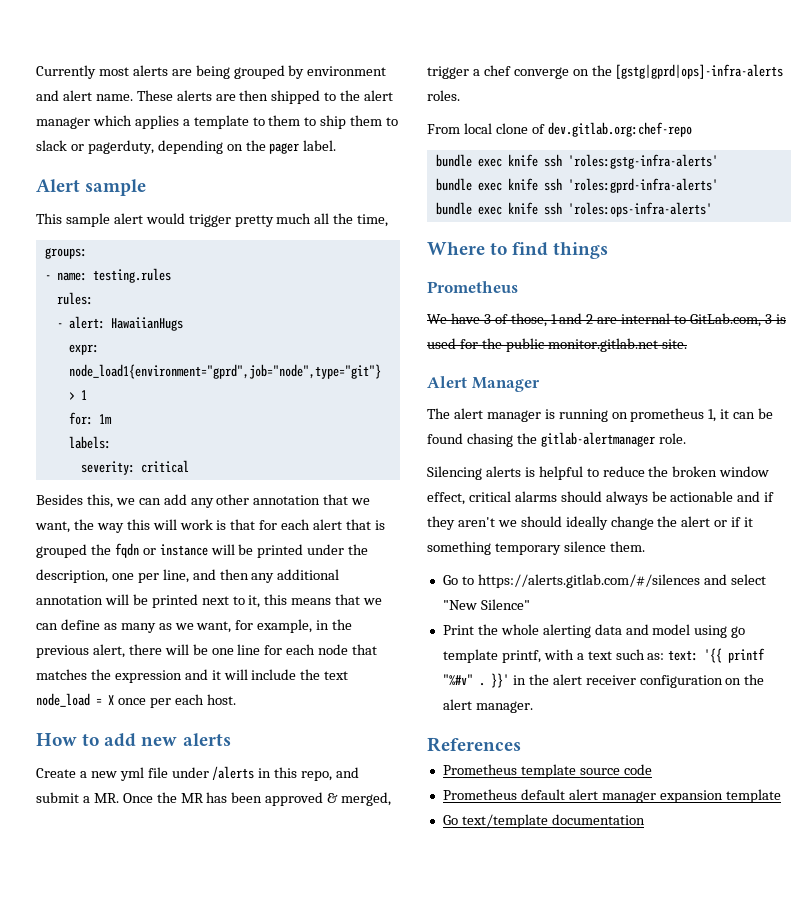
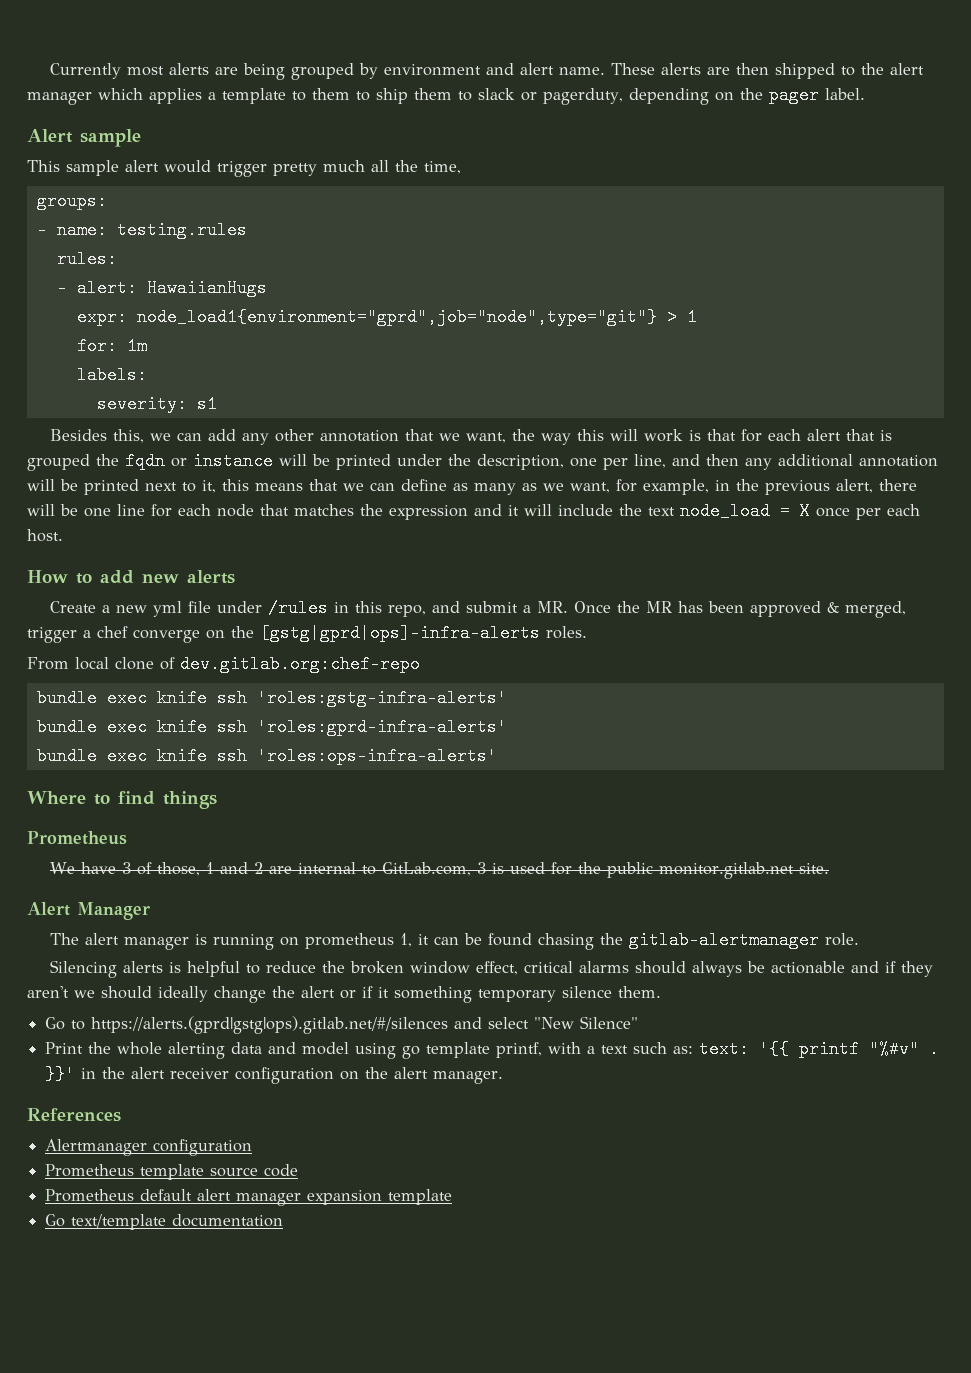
[140,460,189,473] critical -> [196,395,217,413] s1
[212,766,255,780] /alerts -> [268,599,329,617] /rules
[477,574,700,588] https://alerts.gitlab.com/#/silences -> [91,1016,449,1034] https://alerts.(gprd|gstg|ops).gitlab.net/#/silences
(521, 744) none -> [45,1139,253,1156] // Alertmanager configuration

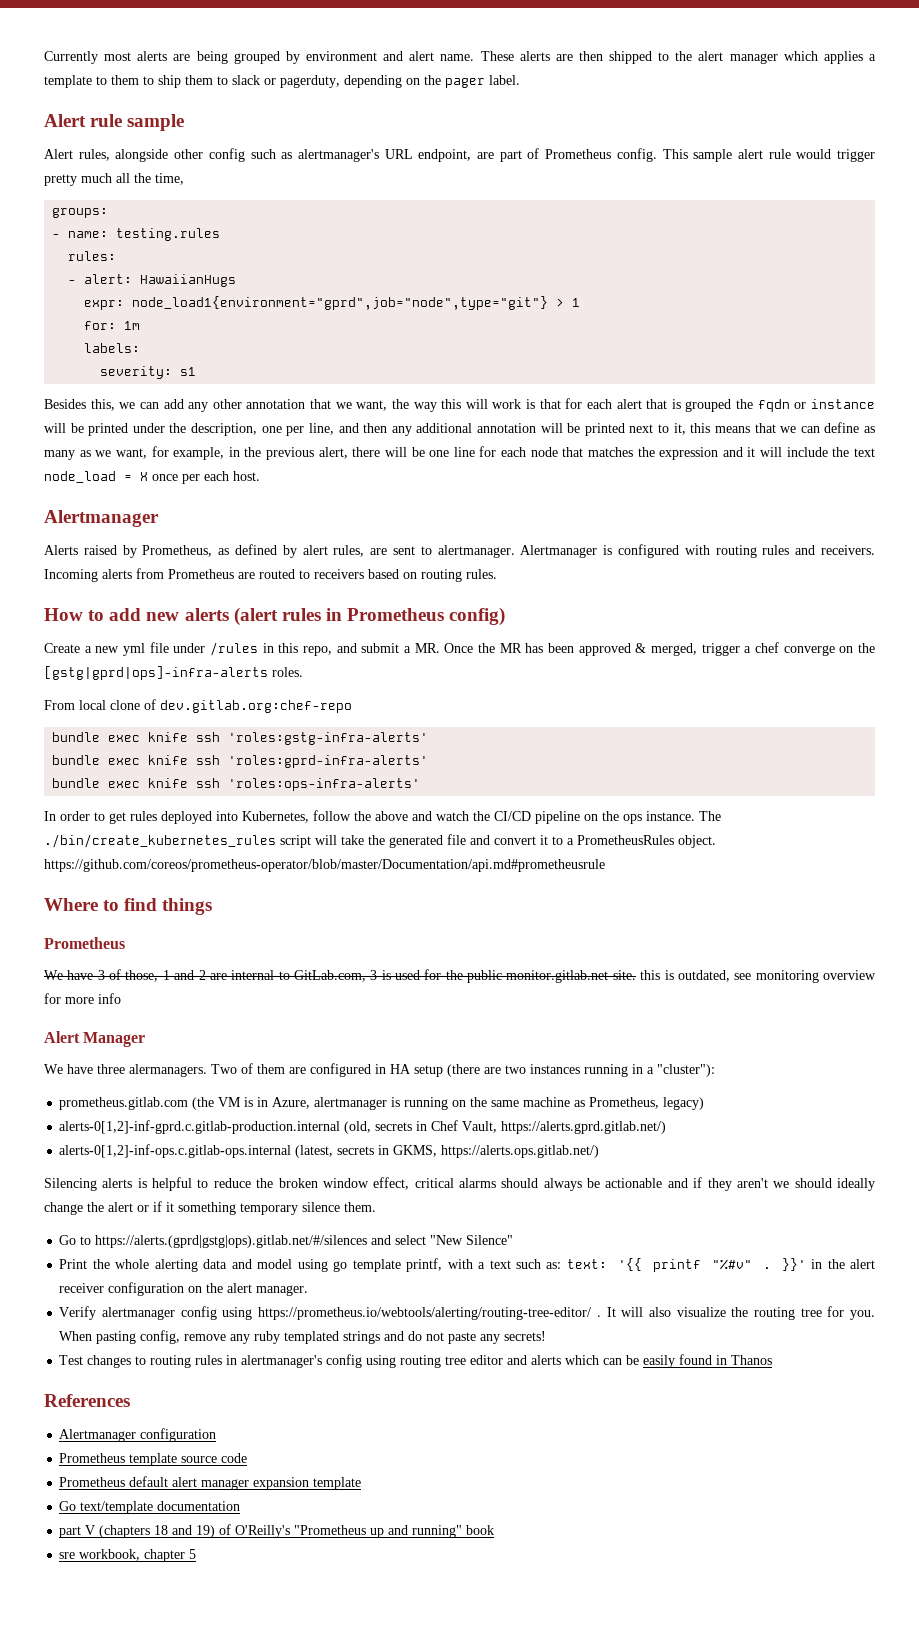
(73, 136) none -> [90,114,123,127] rule
(141, 138) none -> [44,148,657,162] Alert rules, alongside other config such as alertmanager's URL endpoint, are part of Prometheus config.
(159, 166) none -> [768,149,791,159] rule
(63, 535) none -> [44,510,159,527] [44,544,875,558] [44,568,497,582] // Alertmanager // Alerts raised by Prometheus, as defined by alert rules, are sent to alertmanager. Alertmanager is configured with routing rules and receivers. Incoming alerts from Prometheus are routed to receivers based on routing rules.
(235, 577) none -> [233,607,506,626] (alert rules in Prometheus config)
(497, 756) none -> [44,810,721,824] [44,834,716,848] [44,859,605,872] // In order to get rules deployed into Kubernetes, follow the above and watch the CI/CD pipeline on the ops instance. The ./bin/create_kubernetes_rules script will take the generated file and convert it to a PrometheusRules object. https://github.com/coreos/prometheus-operator/blob/master/Documentation/api.md#prometheusrule
[27,902,150,920] [50,931,860,950] // Alert Manager // The alert manager is running on prometheus 1, it can be found chasing the gitlab-alertmanager role. -> [640,970,877,983] [44,993,121,1004] [44,1031,146,1047] [44,1063,715,1077] [59,1097,705,1110] [59,1120,667,1134] [59,1144,600,1158] this is outdated, see monitoring overview for more info // Alert Manager // We have three alermanagers. Two of them are configured in HA setup (there are two instances running in a "cluster"): // prometheus.gitlab.com (the VM is in Azure, alertmanager is running on the same machine as Prometheus, legacy) // alerts-0[1,2]-inf-gprd.c.gitlab-production.internal (old, secrets in Chef Vault, https://alerts.gprd.gitlab.net/) // alerts-0[1,2]-inf-ops.c.gitlab-ops.internal (latest, secrets in GKMS, https://alerts.ops.gitlab.net/)
(504, 1077) none -> [59,1306,876,1320] [59,1330,547,1344] [59,1354,773,1368] // Verify alertmanager config using https://prometheus.io/webtools/alerting/routing-tree-editor/ . It will also visualize the routing tree for you. When pasting config, remove any ruby templated strings and do not paste any secrets! // Test changes to routing rules in alertmanager's config using routing tree editor and alerts which can be easily found in Thanos
(284, 1220) none -> [59,1524,495,1538] [59,1549,197,1562] // part V (chapters 18 and 19) of O'Reilly's "Prometheus up and running" book // sre workbook, chapter 5

